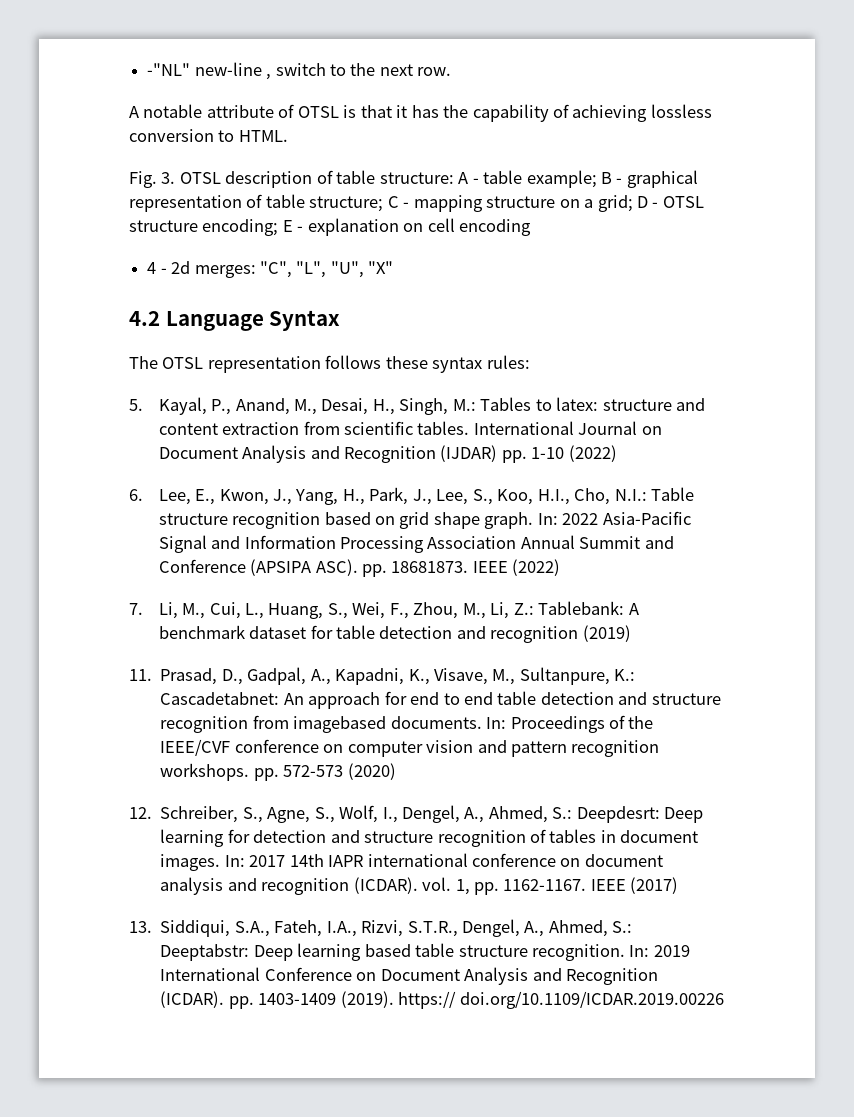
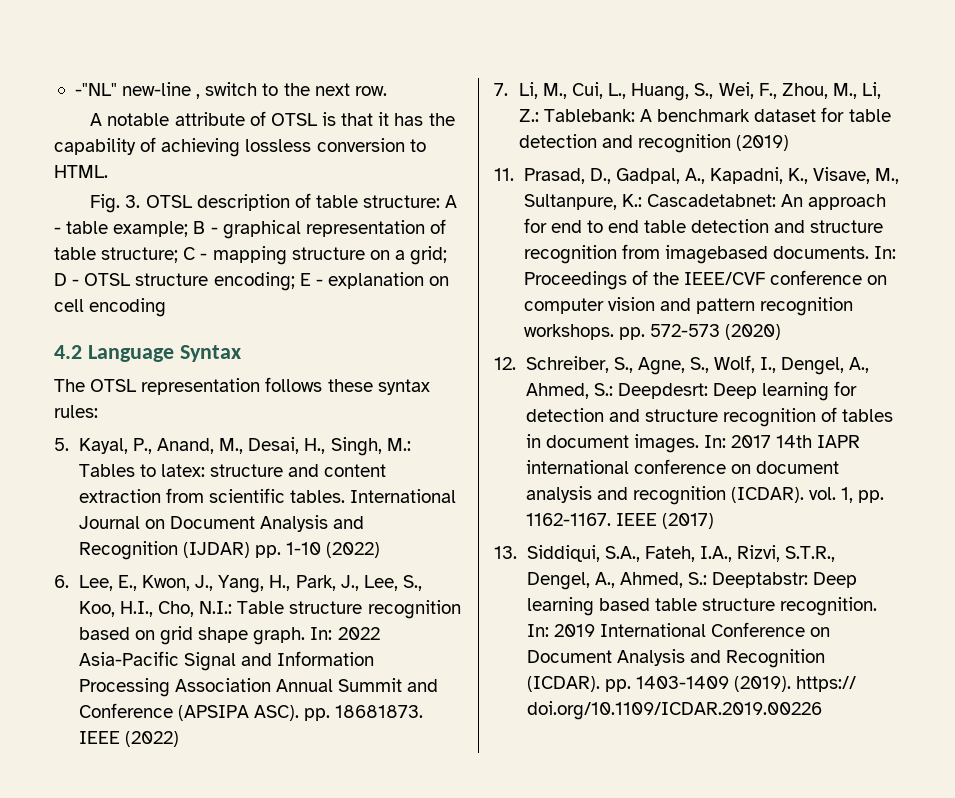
[147,261,394,278] // 4 - 2d merges: "C", "L", "U", "X" -> (167, 307) none

